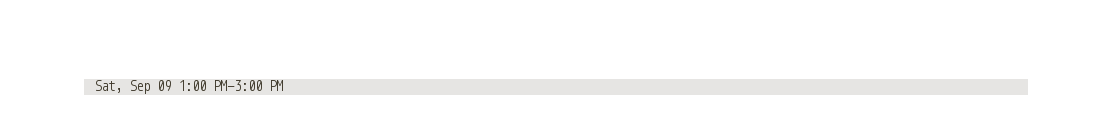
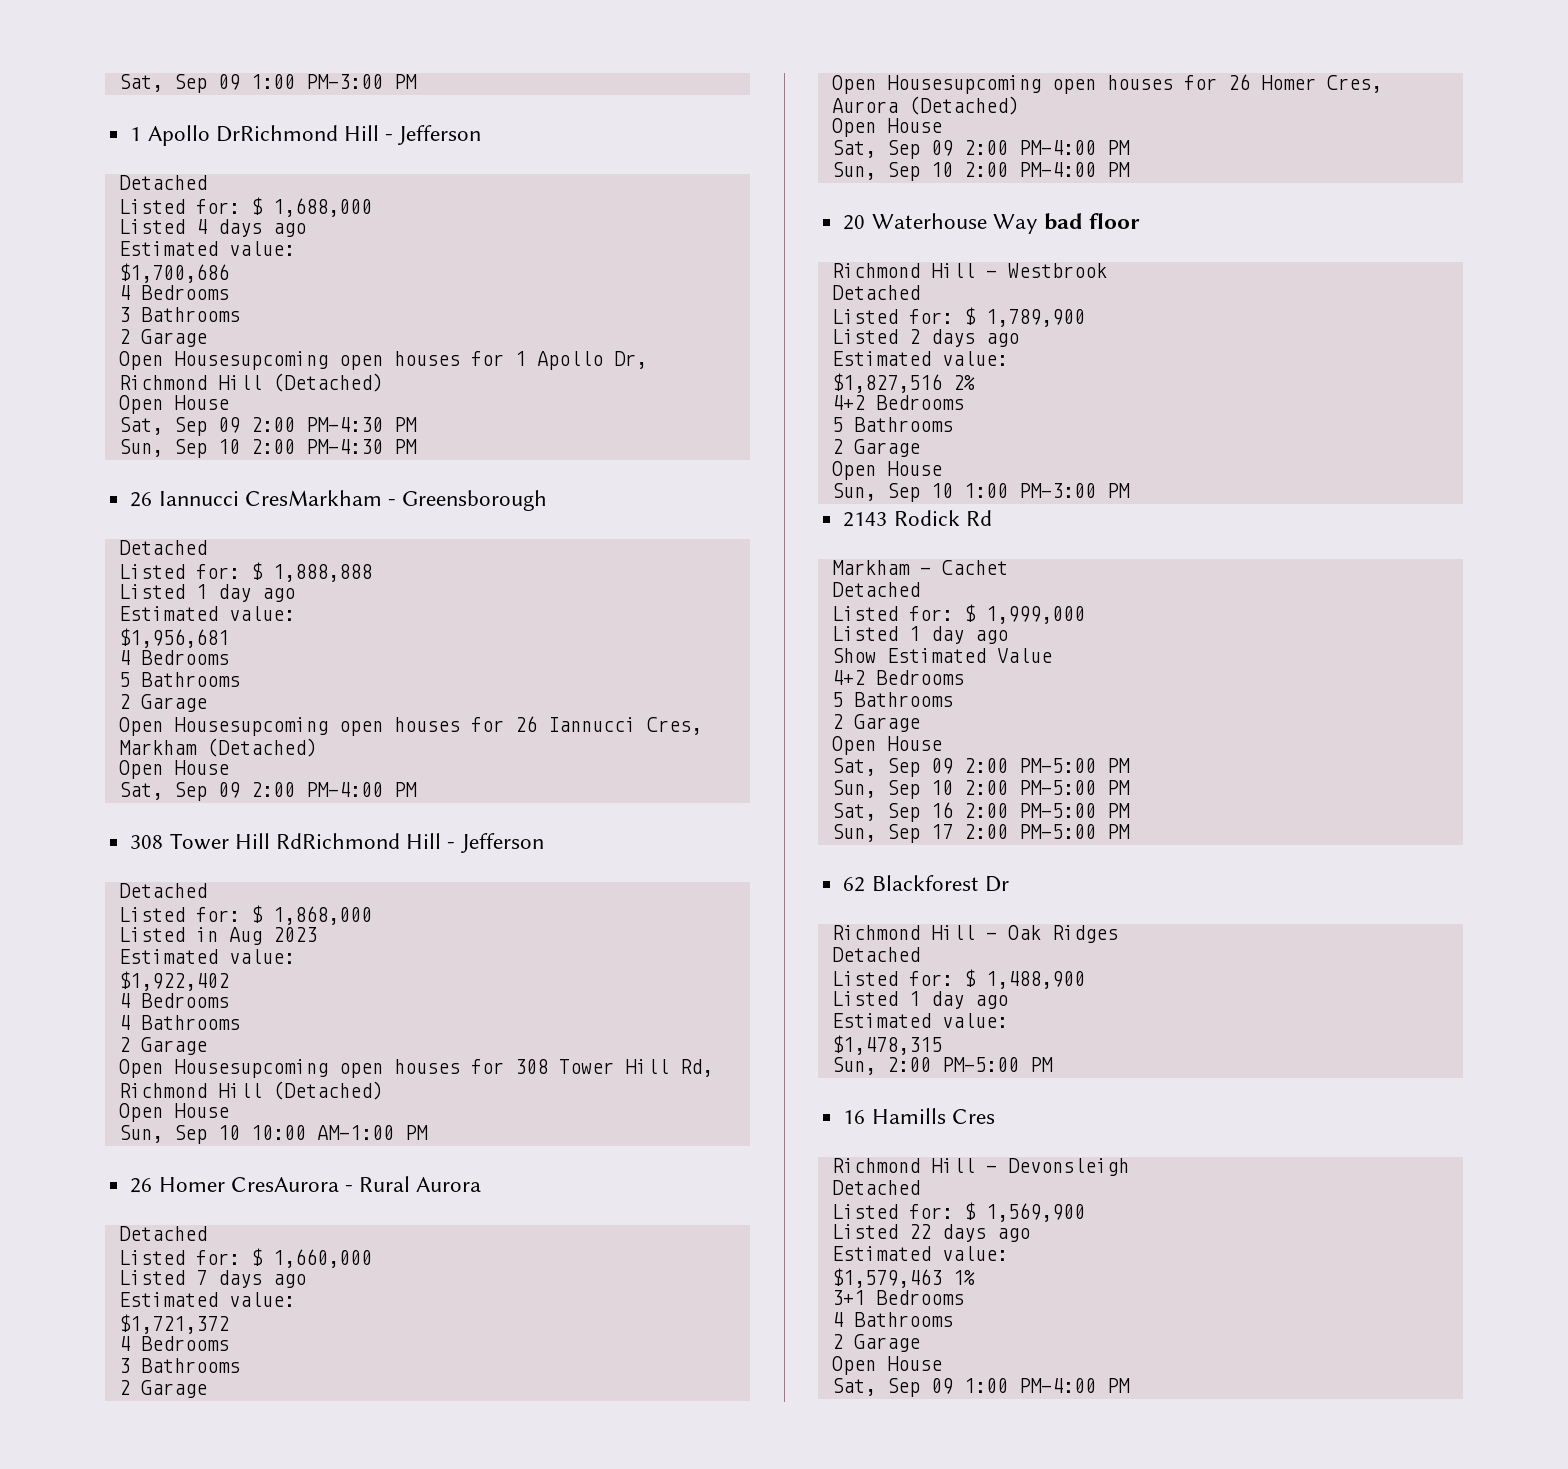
(283, 85) none -> [130,125,482,146] [118,175,207,190] [118,197,372,217] [118,219,306,237] [118,241,295,256] [118,263,229,283] [118,285,229,300] [118,307,240,322] [118,329,207,347] [118,351,647,370] [118,373,383,392] [118,395,229,414] [118,417,417,436] [118,439,417,458] [130,490,548,511] [118,540,207,555] [118,562,372,582] [118,584,295,602] [118,606,295,621] [118,628,229,648] [118,650,229,665] [118,672,240,687] [118,694,207,712] [118,716,702,736] [118,738,317,757] [118,760,229,779] [118,782,417,801] [130,833,544,853] [118,883,207,898] [118,905,372,925] [118,927,317,945] [118,949,295,964] [118,971,229,991] [118,993,229,1008] [118,1015,240,1030] [118,1037,207,1055] [118,1059,713,1078] [118,1081,383,1100] [118,1103,229,1122] [118,1125,428,1144] [130,1176,482,1193] [118,1226,207,1241] [118,1248,372,1268] [118,1270,306,1288] [118,1292,295,1307] [118,1314,229,1334] [118,1336,229,1351] [118,1358,240,1373] [118,1380,207,1398] [831,74,1382,94] [831,96,1019,115] [831,118,942,137] [831,140,1130,159] [831,162,1130,181] [843,213,1141,234] [831,263,1107,278] [831,285,920,300] [831,307,1085,327] [831,329,1019,347] [831,351,1008,366] [831,373,975,393] [831,395,964,410] [831,417,953,432] [831,439,920,457] [831,461,942,480] [831,483,1130,502] [843,510,992,527] [831,560,1008,575] [831,582,920,597] [831,604,1085,624] [831,626,1008,644] [831,648,1052,663] [831,670,964,685] [831,692,953,707] [831,714,920,732] [831,736,942,755] [831,758,1130,777] [831,780,1130,799] [831,802,1130,822] [831,824,1130,843] [843,875,1009,892] [831,925,1118,943] [831,947,920,962] [831,969,1085,989] [831,991,1008,1009] [831,1013,1008,1028] [831,1035,942,1055] [831,1057,1053,1075] [843,1108,995,1124] [831,1158,1129,1176] [831,1180,920,1195] [831,1202,1085,1222] [831,1224,1030,1242] [831,1246,1008,1261] [831,1268,975,1288] [831,1290,964,1305] [831,1312,953,1327] [831,1334,920,1352] [831,1356,942,1375] [831,1378,1130,1397] // 1 Apollo DrRichmond Hill - Jefferson // Detached // Listed for: $ 1,688,000 // Listed 4 days ago // Estimated value: // $1,700,686 // 4 Bedrooms // 3 Bathrooms // 2 Garage // Open Housesupcoming open houses for 1 Apollo Dr, Richmond Hill (Detached) // Open House // Sat, Sep 09 2:00 PM-4:30 PM // Sun, Sep 10 2:00 PM-4:30 PM // 26 Iannucci CresMarkham - Greensborough // Detached // Listed for: $ 1,888,888 // Listed 1 day ago // Estimated value: // $1,956,681 // 4 Bedrooms // 5 Bathrooms // 2 Garage // Open Housesupcoming open houses for 26 Iannucci Cres, Markham (Detached) // Open House // Sat, Sep 09 2:00 PM-4:00 PM // 308 Tower Hill RdRichmond Hill - Jefferson // Detached // Listed for: $ 1,868,000 // Listed in Aug 2023 // Estimated value: // $1,922,402 // 4 Bedrooms // 4 Bathrooms // 2 Garage // Open Housesupcoming open houses for 308 Tower Hill Rd, Richmond Hill (Detached) // Open House // Sun, Sep 10 10:00 AM-1:00 PM // 26 Homer CresAurora - Rural Aurora // Detached // Listed for: $ 1,660,000 // Listed 7 days ago // Estimated value: // $1,721,372 // 4 Bedrooms // 3 Bathrooms // 2 Garage // Open Housesupcoming open houses for 26 Homer Cres, Aurora (Detached) // Open House // Sat, Sep 09 2:00 PM-4:00 PM // Sun, Sep 10 2:00 PM-4:00 PM // 20 Waterhouse Way bad floor // Richmond Hill - Westbrook // Detached // Listed for: $ 1,789,900 // Listed 2 days ago // Estimated value: // $1,827,516 2% // 4+2 Bedrooms // 5 Bathrooms // 2 Garage // Open House // Sun, Sep 10 1:00 PM-3:00 PM // 2143 Rodick Rd // Markham - Cachet // Detached // Listed for: $ 1,999,000 // Listed 1 day ago // Show Estimated Value // 4+2 Bedrooms // 5 Bathrooms // 2 Garage // Open House // Sat, Sep 09 2:00 PM-5:00 PM // Sun, Sep 10 2:00 PM-5:00 PM // Sat, Sep 16 2:00 PM-5:00 PM // Sun, Sep 17 2:00 PM-5:00 PM // 62 Blackforest Dr // Richmond Hill - Oak Ridges // Detached // Listed for: $ 1,488,900 // Listed 1 day ago // Estimated value: // $1,478,315 // Sun, 2:00 PM-5:00 PM // 16 Hamills Cres // Richmond Hill - Devonsleigh // Detached // Listed for: $ 1,569,900 // Listed 22 days ago // Estimated value: // $1,579,463 1% // 3+1 Bedrooms // 4 Bathrooms // 2 Garage // Open House // Sat, Sep 09 1:00 PM-4:00 PM

